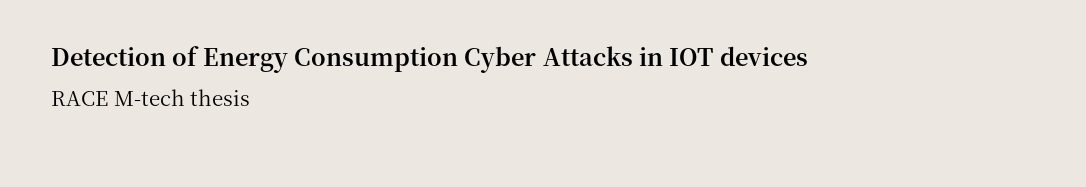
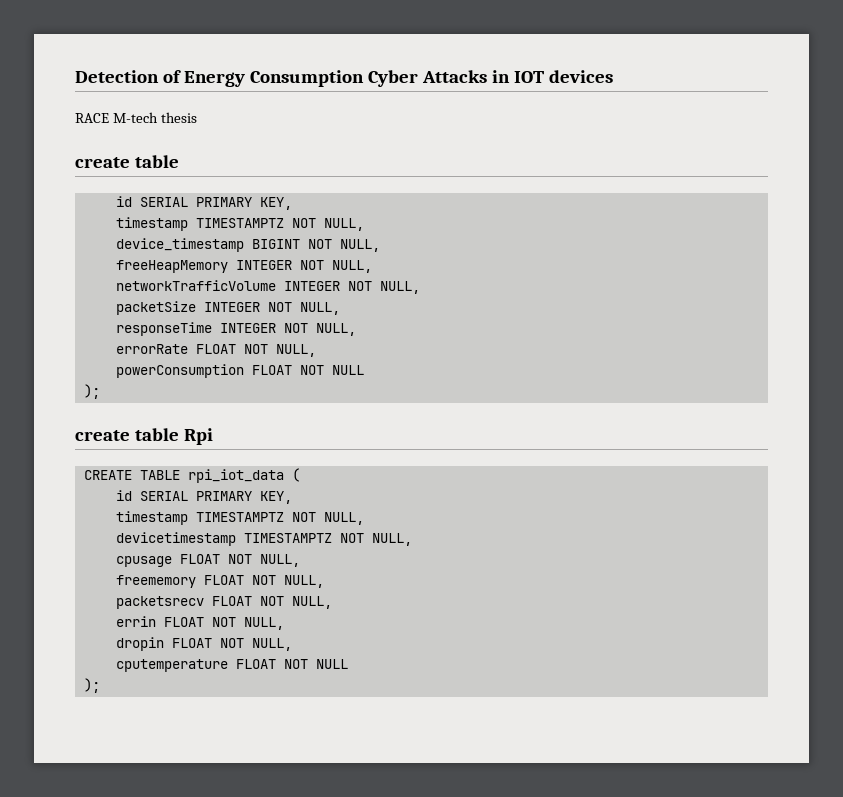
(251, 97) none -> [75,155,179,168] [115,196,292,210] [115,217,364,231] [115,238,380,252] [115,260,372,273] [115,280,420,294] [115,301,340,315] [115,322,356,336] [115,344,316,357] [115,364,364,378] [83,384,100,399] [75,428,213,445] [83,468,300,483] [115,490,292,504] [115,511,364,525] [115,532,412,546] [115,554,300,567] [115,575,324,588] [115,596,332,609] [115,616,284,630] [115,637,292,651] [115,659,348,672] [83,678,100,693] // create table // id SERIAL PRIMARY KEY, // timestamp TIMESTAMPTZ NOT NULL, // device_timestamp BIGINT NOT NULL, // freeHeapMemory INTEGER NOT NULL, // networkTrafficVolume INTEGER NOT NULL, // packetSize INTEGER NOT NULL, // responseTime INTEGER NOT NULL, // errorRate FLOAT NOT NULL, // powerConsumption FLOAT NOT NULL // ); // create table Rpi // CREATE TABLE rpi_iot_data ( // id SERIAL PRIMARY KEY, // timestamp TIMESTAMPTZ NOT NULL, // devicetimestamp TIMESTAMPTZ NOT NULL, // cpusage FLOAT NOT NULL, // freememory FLOAT NOT NULL, // packetsrecv FLOAT NOT NULL, // errin FLOAT NOT NULL, // dropin FLOAT NOT NULL, // cputemperature FLOAT NOT NULL // );

